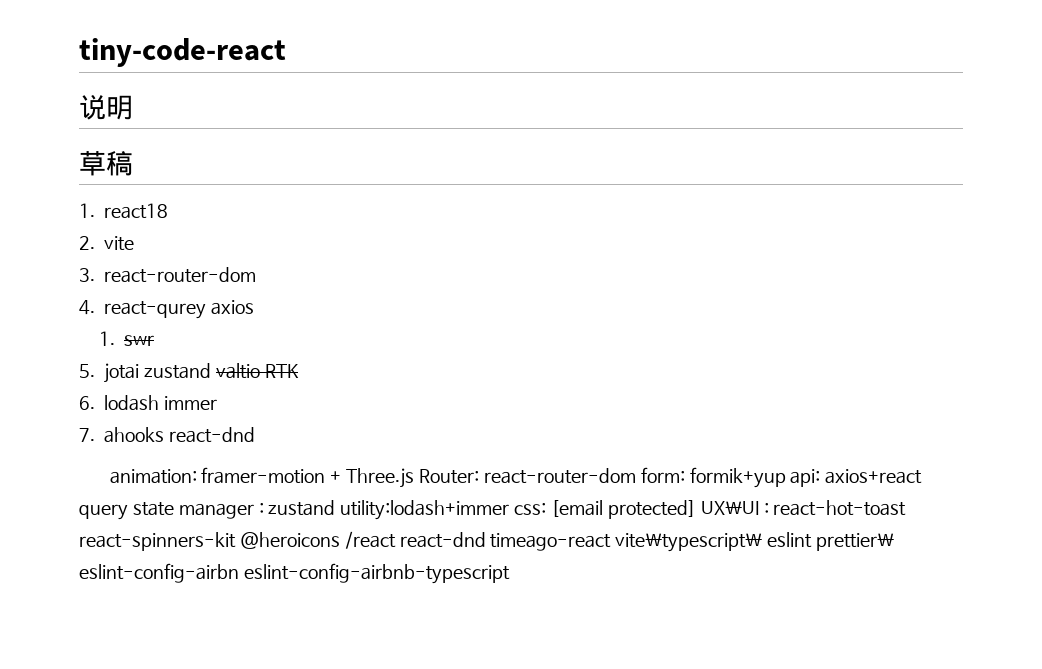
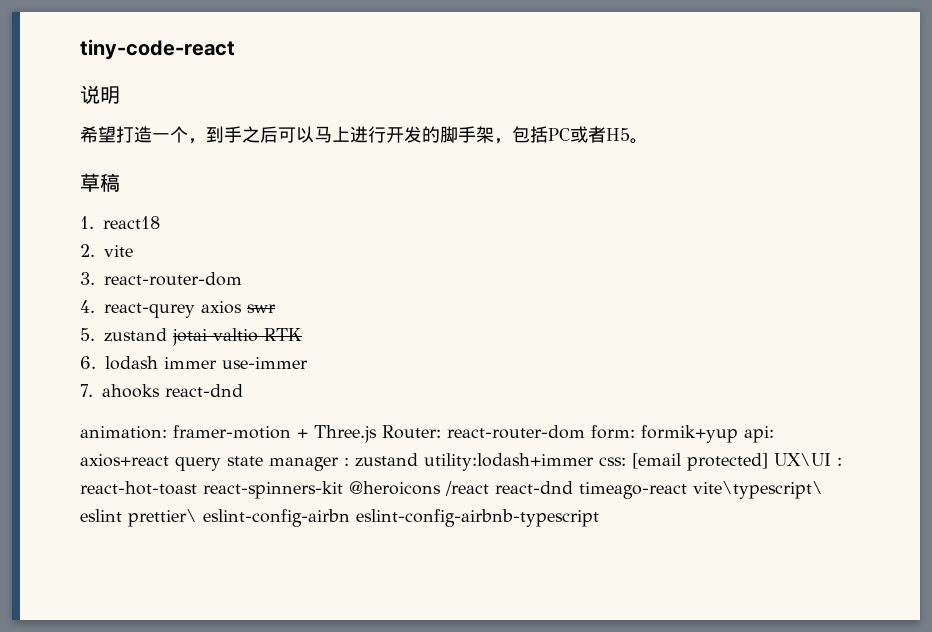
(133, 107) none -> [80,126,648,144] // 希望打造一个，到手之后可以马上进行开发的脚手架，包括PC或者H5。
[98,331,115,346] // 1. -> (242, 307) none
[104,363,211,383] jotai zustand -> [104,328,207,346] zustand jotai
(217, 403) none -> [222,357,308,369] use-immer

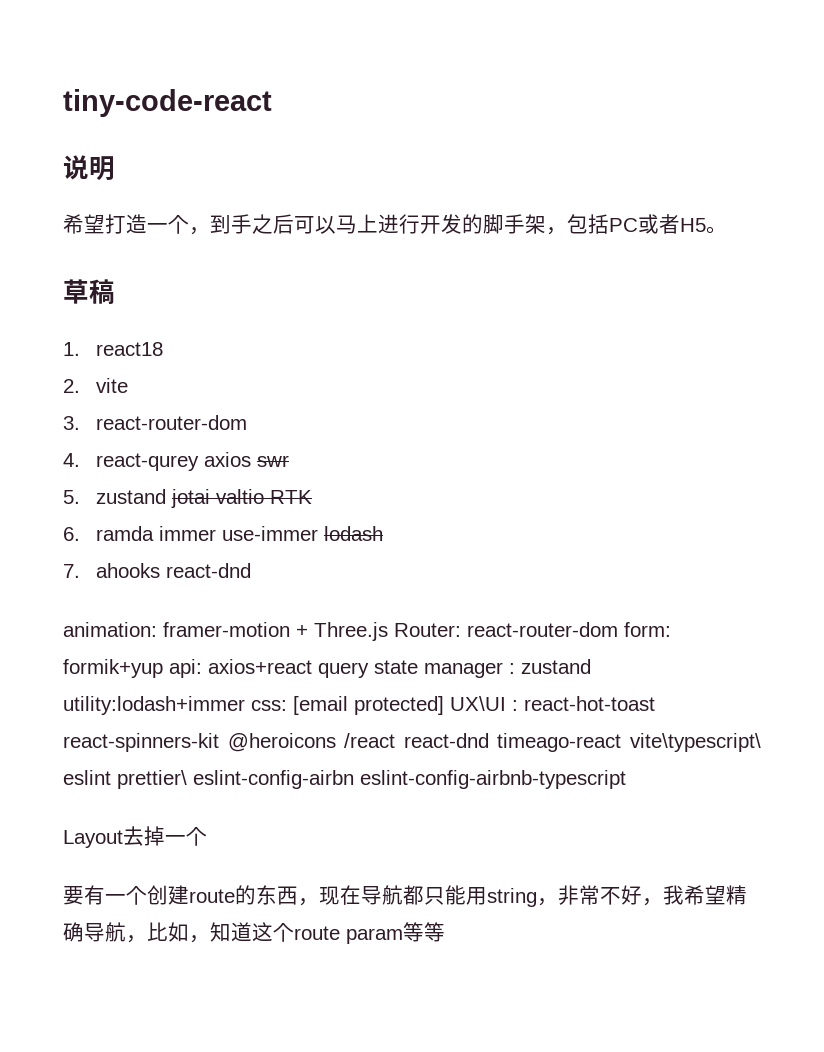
[105,356,158,370] lodash -> [95,526,154,541] ramda
(308, 363) none -> [323,526,383,541] lodash
(599, 518) none -> [63,826,207,848] [63,885,747,907] [63,922,445,944] // Layout去掉一个 // 要有一个创建route的东西，现在导航都只能用string，非常不好，我希望精确导航，比如，知道这个route param等等

